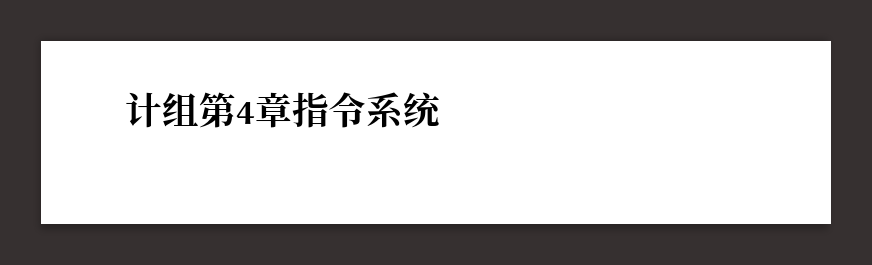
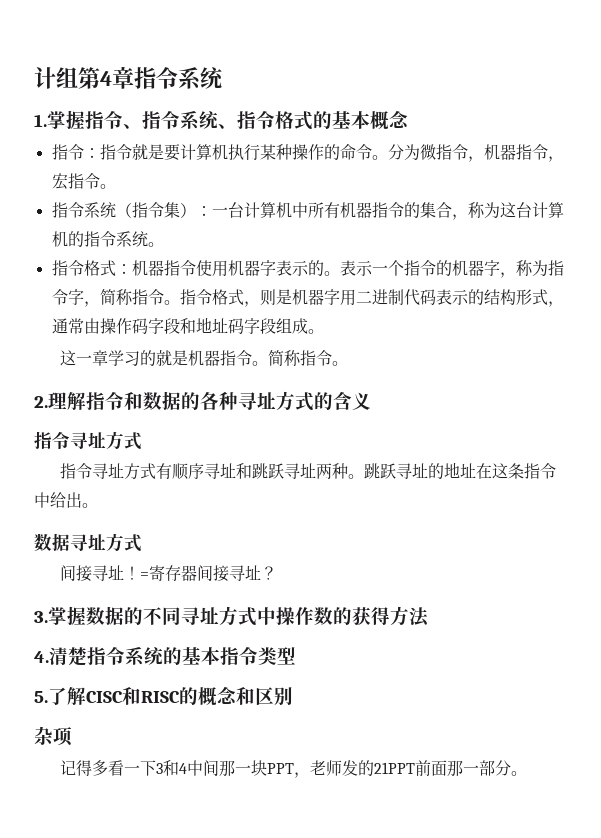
(442, 110) none -> [34,110,409,130] [51,144,564,162] [51,173,116,190] [51,202,564,220] [51,231,164,247] [51,260,564,278] [51,289,564,307] [51,317,324,334] [60,350,349,366] [34,391,371,411] [34,431,142,450] [60,462,557,480] [34,492,98,508] [34,533,142,552] [60,565,278,582] [34,606,429,627] [34,646,296,666] [34,686,293,706] [34,726,73,746] [60,760,528,778] // 1.掌握指令、指令系统、指令格式的基本概念 // 指令：指令就是要计算机执行某种操作的命令。分为微指令，机器指令，宏指令。 // 指令系统（指令集）：一台计算机中所有机器指令的集合，称为这台计算机的指令系统。 // 指令格式：机器指令使用机器字表示的。表示一个指令的机器字，称为指令字，简称指令。指令格式，则是机器字用二进制代码表示的结构形式，通常由操作码字段和地址码字段组成。 // 这一章学习的就是机器指令。简称指令。 // 2.理解指令和数据的各种寻址方式的含义 // 指令寻址方式 // 指令寻址方式有顺序寻址和跳跃寻址两种。跳跃寻址的地址在这条指令中给出。 // 数据寻址方式 // 间接寻址！=寄存器间接寻址？ // 3.掌握数据的不同寻址方式中操作数的获得方法 // 4.清楚指令系统的基本指令类型 // 5.了解CISC和RISC的概念和区别 // 杂项 // 记得多看一下3和4中间那一块PPT，老师发的21PPT前面那一部分。

